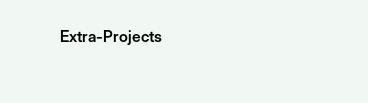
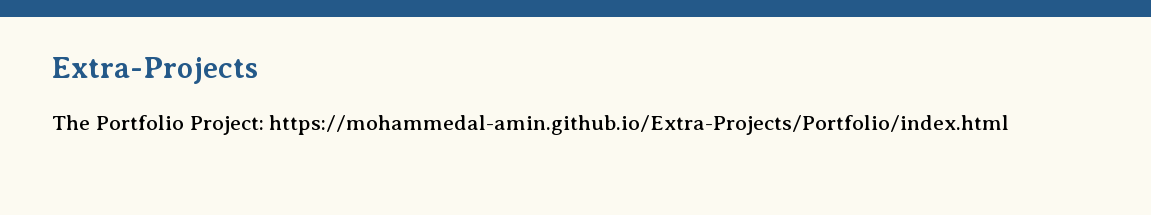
(162, 37) none -> [52,115,1010,135] // The Portfolio Project: https://mohammedal-amin.github.io/Extra-Projects/Portfolio/index.html

